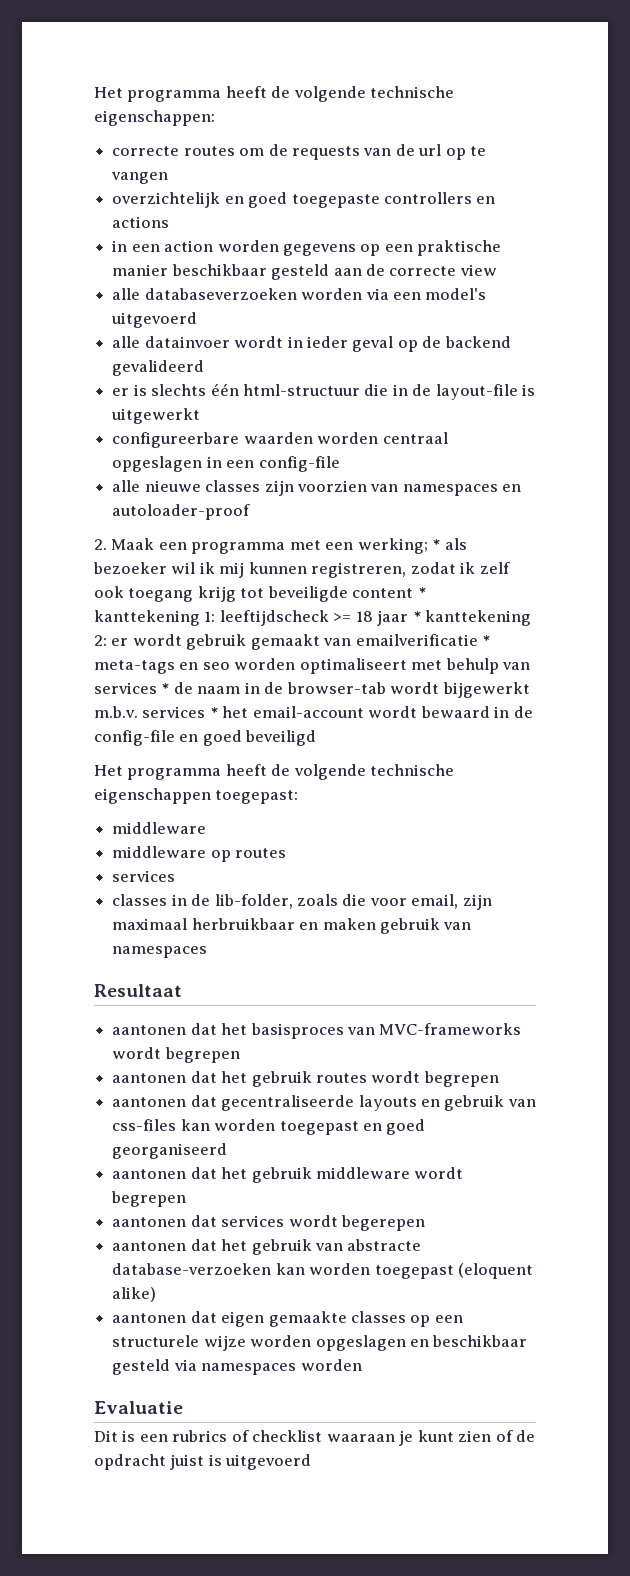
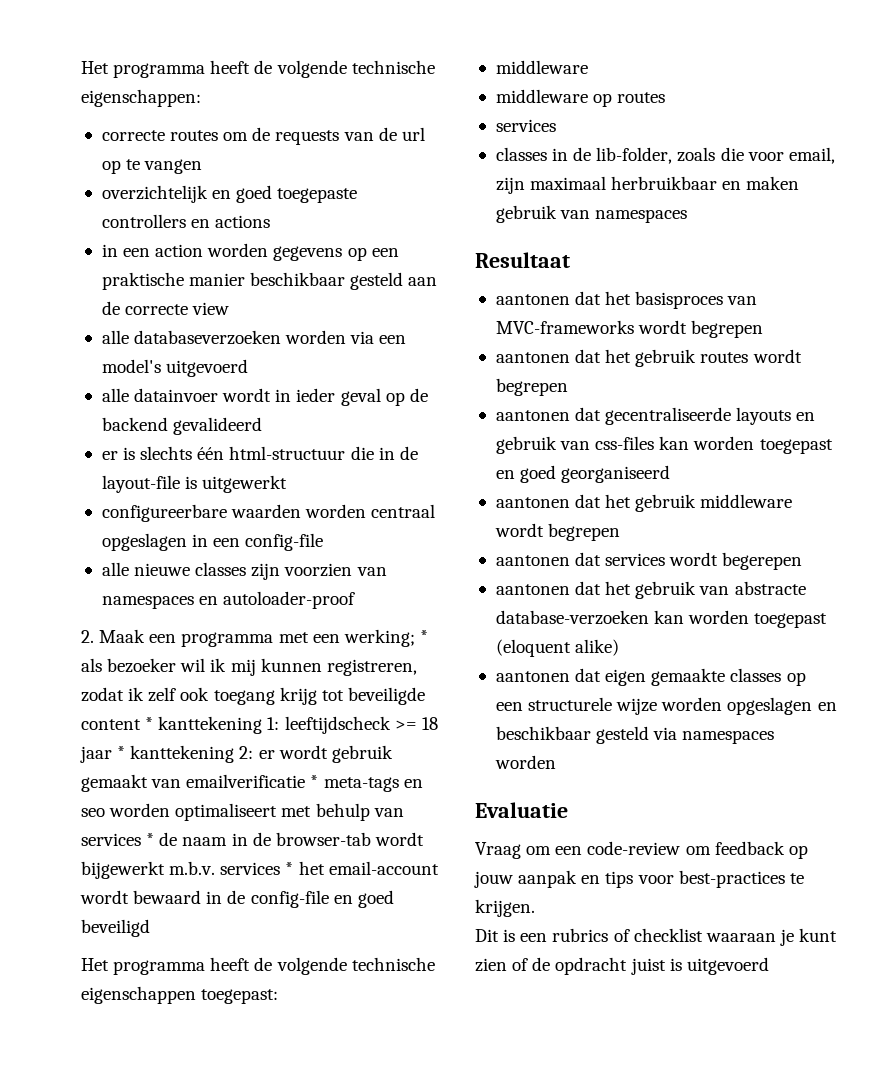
(183, 1407) none -> [475,841,808,859] [474,870,804,888] [475,899,535,917] // Vraag om een code-review om feedback op jouw aanpak en tips voor best-practices te krijgen.

